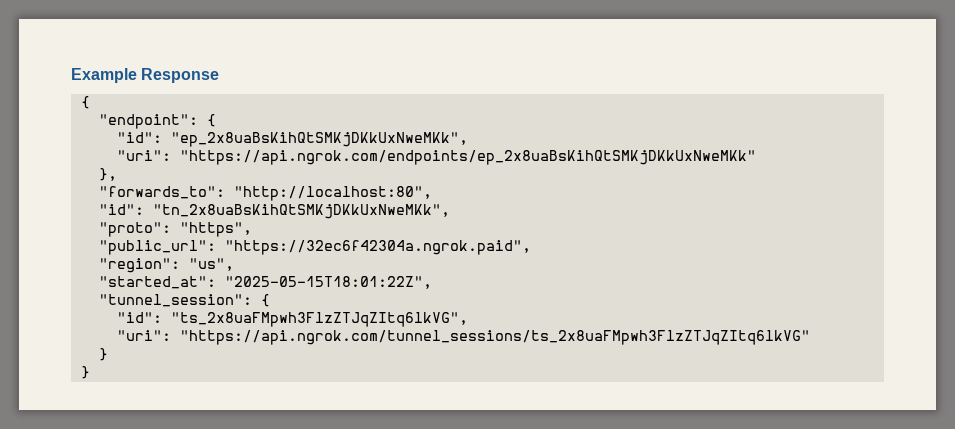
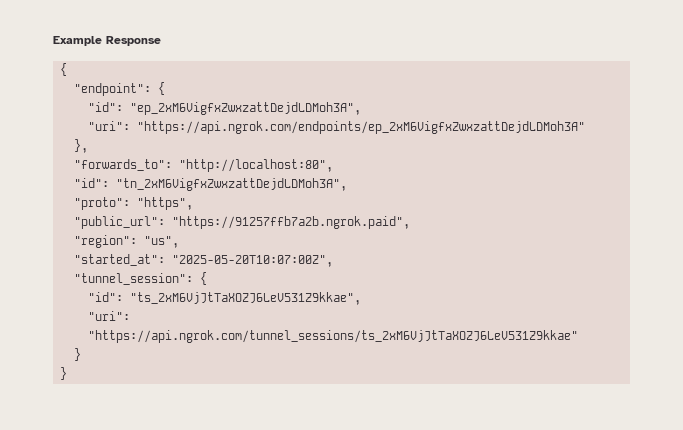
[170,132,468,147] [116,150,756,165] "ep_2x8uaBsKihQtSMKjDKkUxNweMKk", // "uri": "https://api.ngrok.com/endpoints/ep_2x8uaBsKihQtSMKjDKkUxNweMKk" -> [130,102,362,115] [88,121,586,134] "ep_2xM6VigfxZwxzattDejdLDMoh3A", // "uri": "https://api.ngrok.com/endpoints/ep_2xM6VigfxZwxzattDejdLDMoh3A"
[152,204,450,219] "tn_2x8uaBsKihQtSMKjDKkUxNweMKk", -> [116,178,348,191] "tn_2xM6VigfxZwxzattDejdLDMoh3A",
[224,240,531,255] "https://32ec6f42304a.ngrok.paid", -> [172,216,411,229] "https://91257ffb7a2b.ngrok.paid",
[224,276,432,289] "2025-05-15T18:01:22Z", -> [172,255,334,267] "2025-05-20T10:07:00Z",
[170,312,468,327] [116,330,810,345] "ts_2x8uaFMpwh3FlzZTJqZItq6lkVG", // "uri": "https://api.ngrok.com/tunnel_sessions/ts_2x8uaFMpwh3FlzZTJqZItq6lkVG" -> [130,292,362,305] [88,311,131,321] [88,330,579,343] "ts_2xM6VjJtTaXOZJ6LeV531Z9kkae", // "uri": "https://api.ngrok.com/tunnel_sessions/ts_2xM6VjJtTaXOZJ6LeV531Z9kkae"

